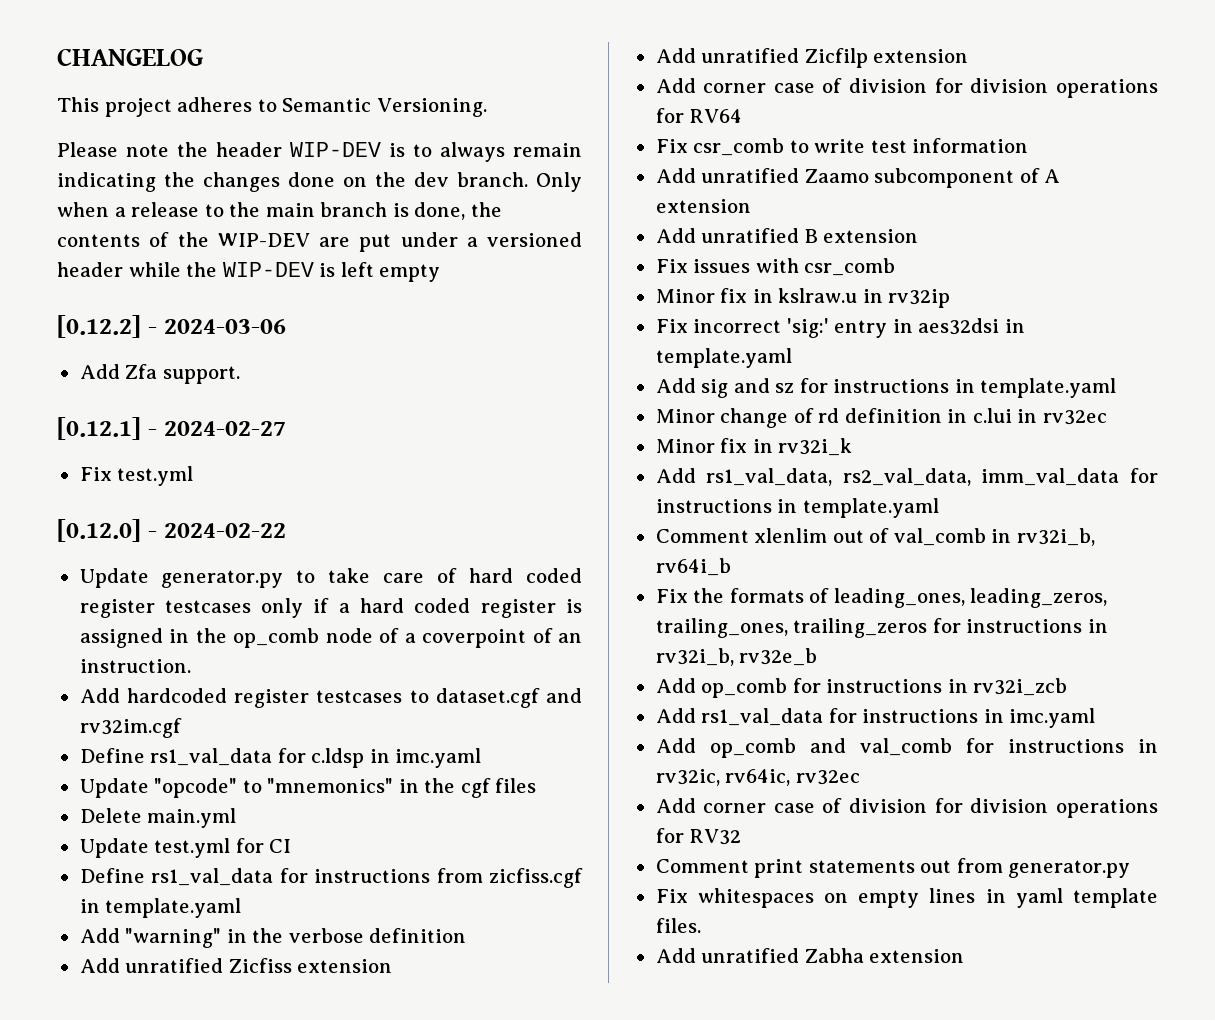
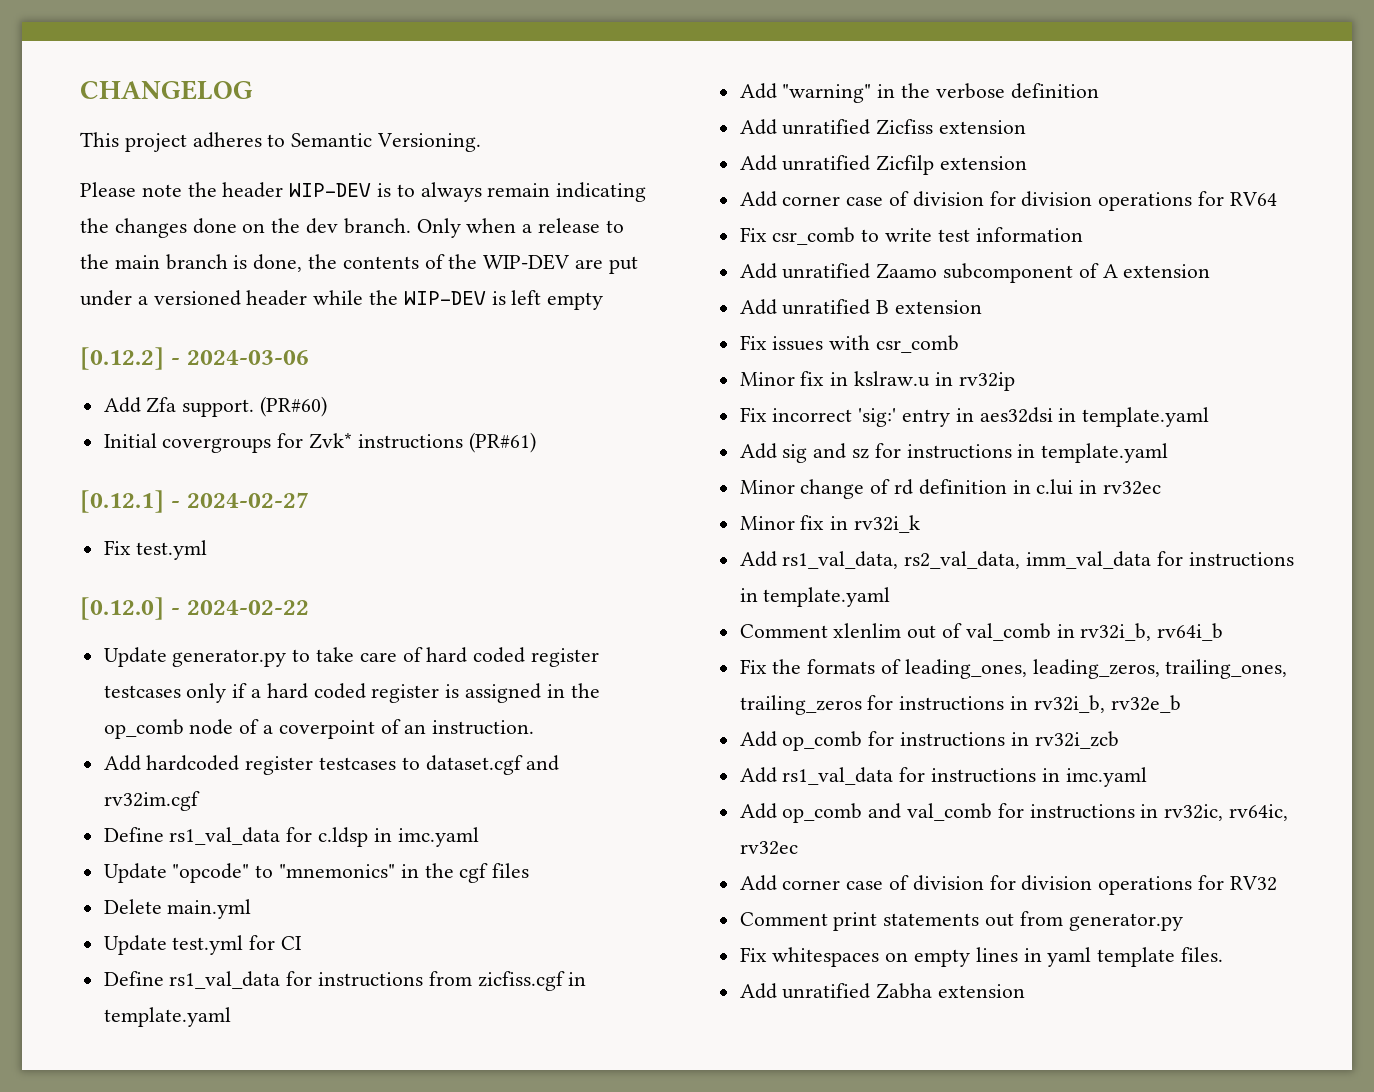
(240, 375) none -> [260,396,328,417] [103,432,536,453] (PR#60) // Initial covergroups for Zvk* instructions (PR#61)

